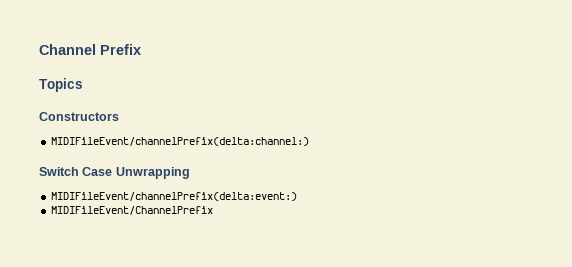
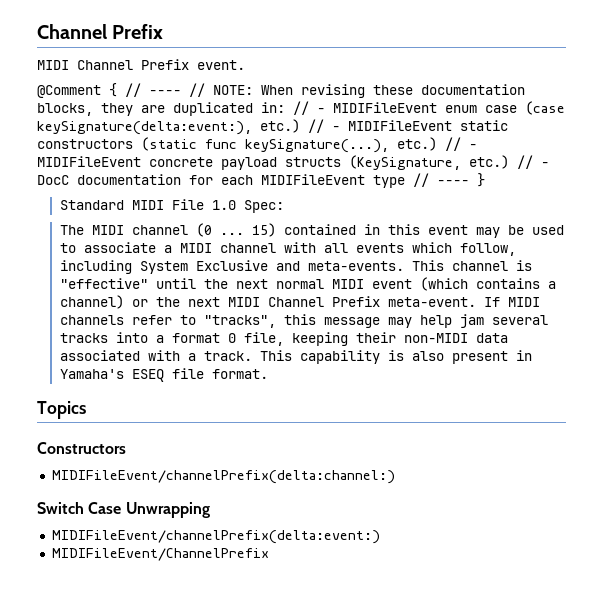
[39,44,141,55] Channel Prefix -> [37,24,164,39] [37,59,245,70] [37,83,525,98] [37,101,565,116] [37,119,508,135] [37,137,477,153] [37,155,549,170] [37,173,485,188] [59,199,284,213] [59,223,564,238] [59,242,516,256] [59,260,532,274] [59,277,556,291] [59,295,540,309] [59,314,548,328] [59,332,508,346] [59,350,532,364] [59,368,268,382] Channel Prefix // MIDI Channel Prefix event. // @Comment { // ---- // NOTE: When revising these documentation blocks, they are duplicated in: // - MIDIFileEvent enum case (case keySignature(delta:event:), etc.) // - MIDIFileEvent static constructors (static func keySignature(...), etc.) // - MIDIFileEvent concrete payload structs (KeySignature, etc.) // - DocC documentation for each MIDIFileEvent type // ---- } // Standard MIDI File 1.0 Spec: // The MIDI channel (0 ... 15) contained in this event may be used to associate a MIDI channel with all events which follow, including System Exclusive and meta-events. This channel is "effective" until the next normal MIDI event (which contains a channel) or the next MIDI Channel Prefix meta-event. If MIDI channels refer to "tracks", this message may help jam several tracks into a format 0 file, keeping their non-MIDI data associated with a track. This capability is also present in Yamaha's ESEQ file format.

